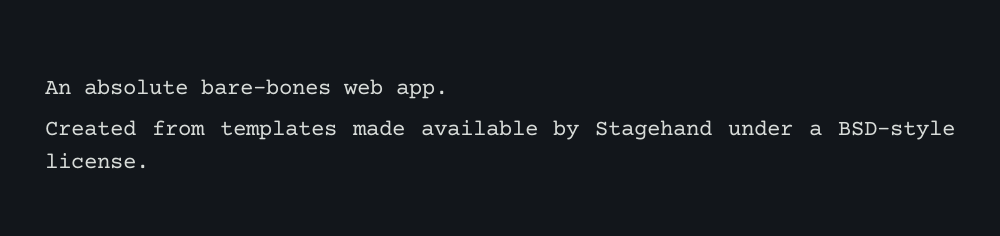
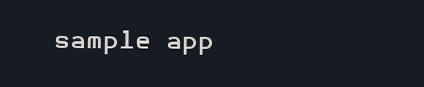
[45,79,448,99] [45,120,956,140] [45,153,149,169] An absolute bare-bones web app. // Created from templates made available by Stagehand under a BSD-style license. -> [53,29,215,56] sample app

